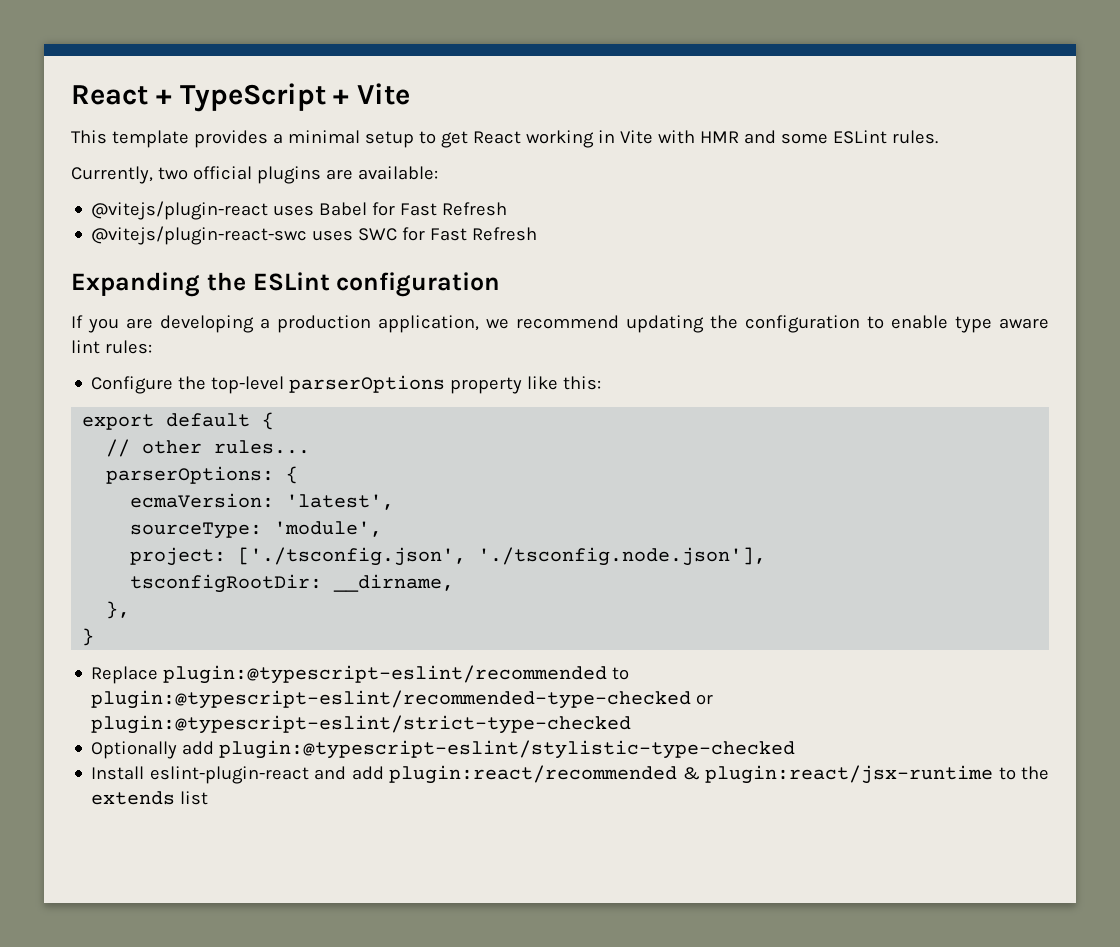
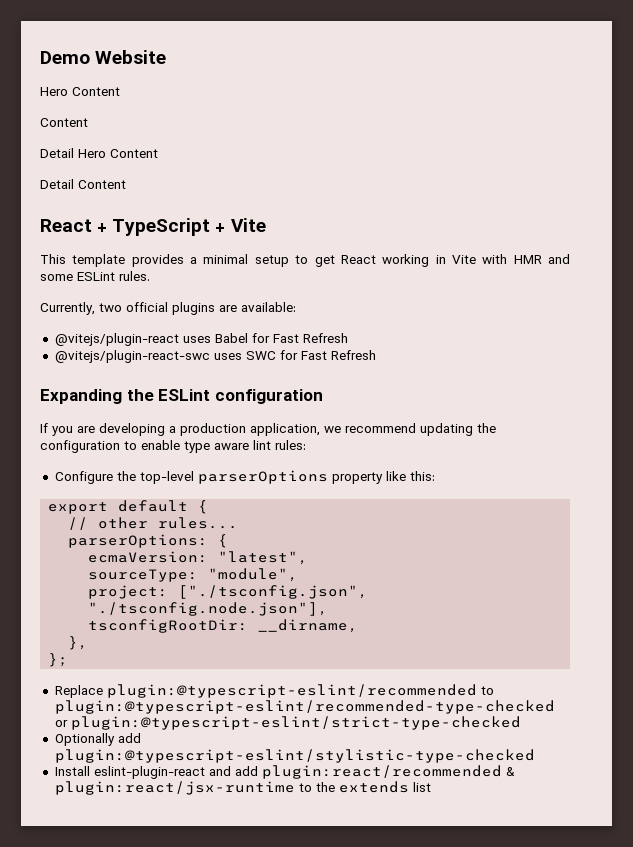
(71, 95) none -> [40,50,167,64] [40,87,120,96] [40,118,88,127] [40,148,158,158] [40,179,126,189] Demo Website // Hero Content // Content // Detail Hero Content // Detail Content //
[286,494,395,510] 'latest', -> [218,551,309,565] "latest",
[274,521,383,537] 'module', -> [208,568,299,582] "module",
[238,547,767,566] ['./tsconfig.json', './tsconfig.node.json'], -> [178,585,369,599] [88,602,329,616] ["./tsconfig.json", "./tsconfig.node.json"],
[82,628,95,646] } -> [48,653,69,667] };

